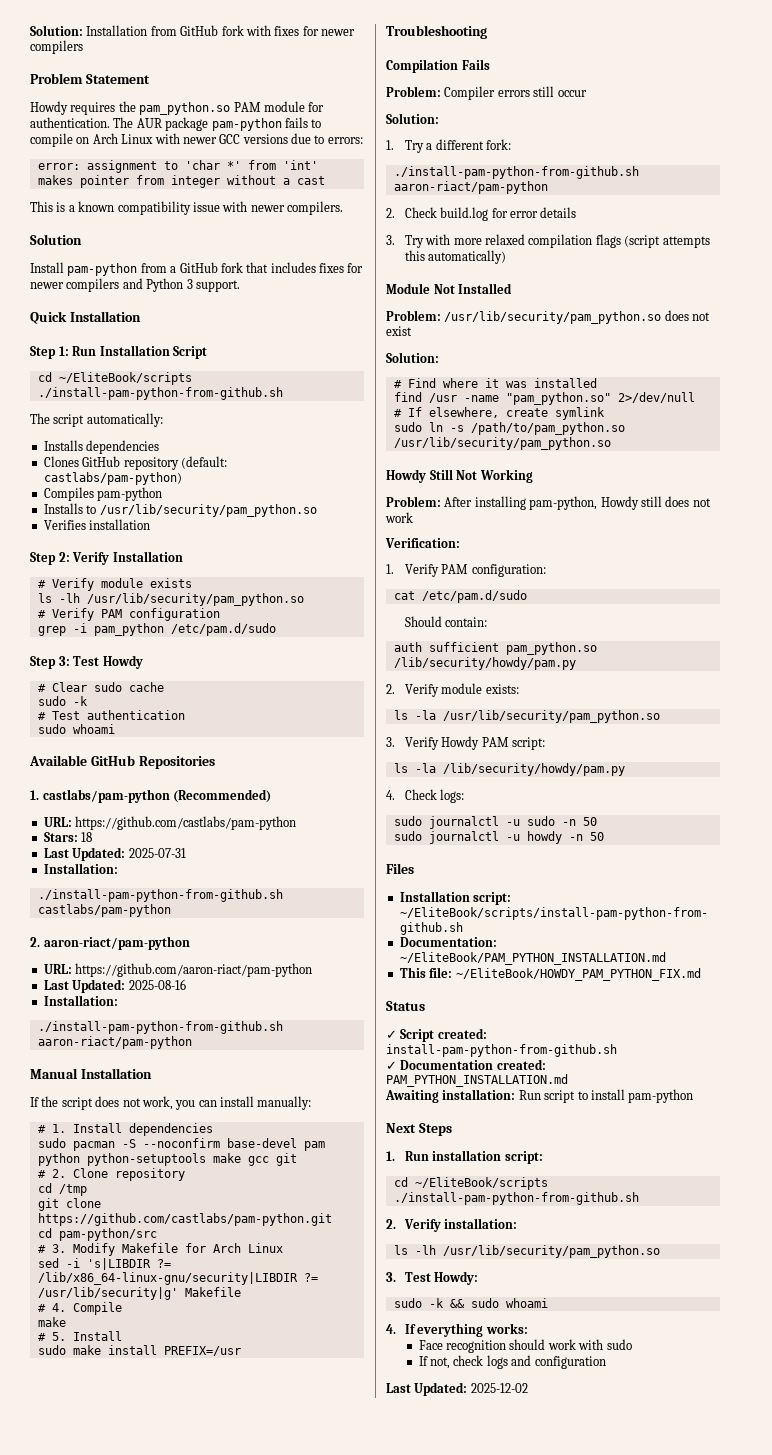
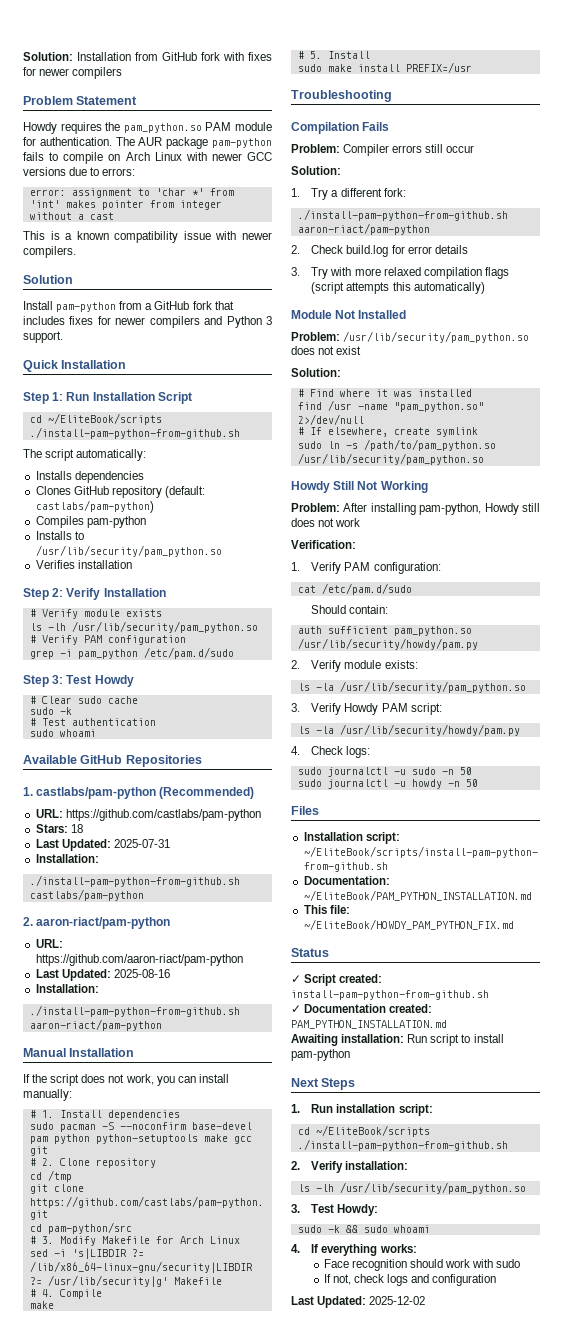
[393,657,576,670] /lib/security/howdy/pam.py -> [297,638,478,650] /usr/lib/security/howdy/pam.py
[442,763,625,776] /lib/security/howdy/pam.py -> [339,724,520,736] /usr/lib/security/howdy/pam.py

